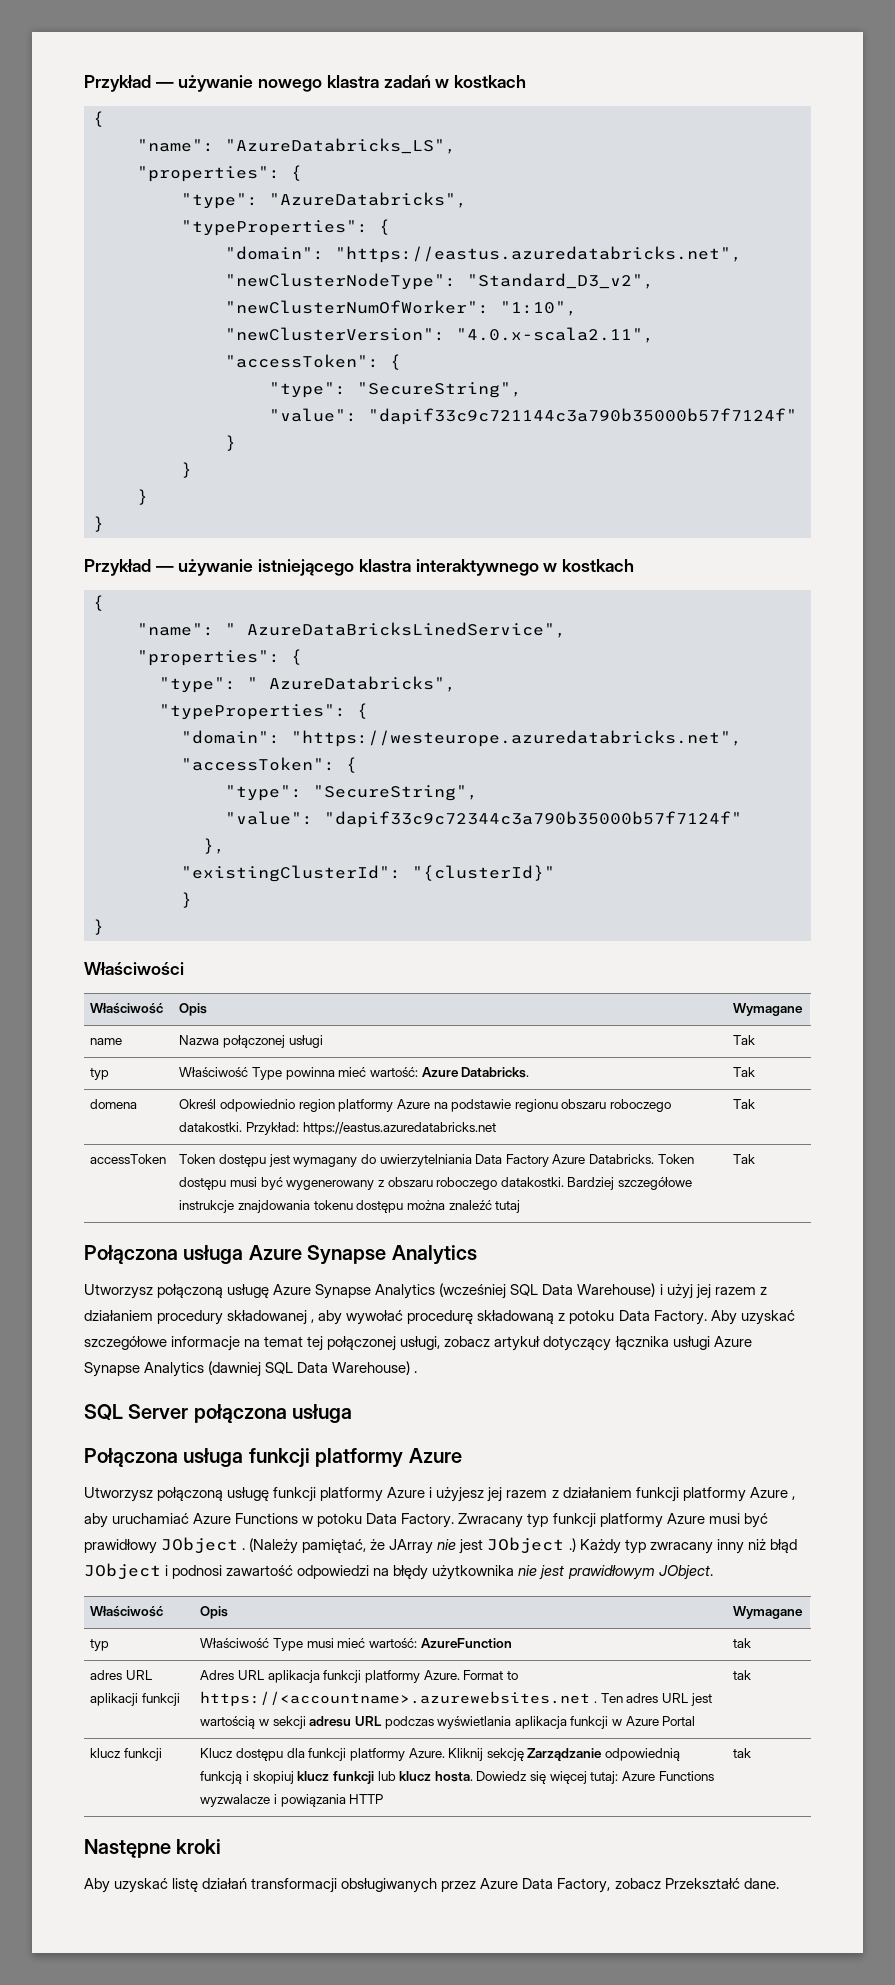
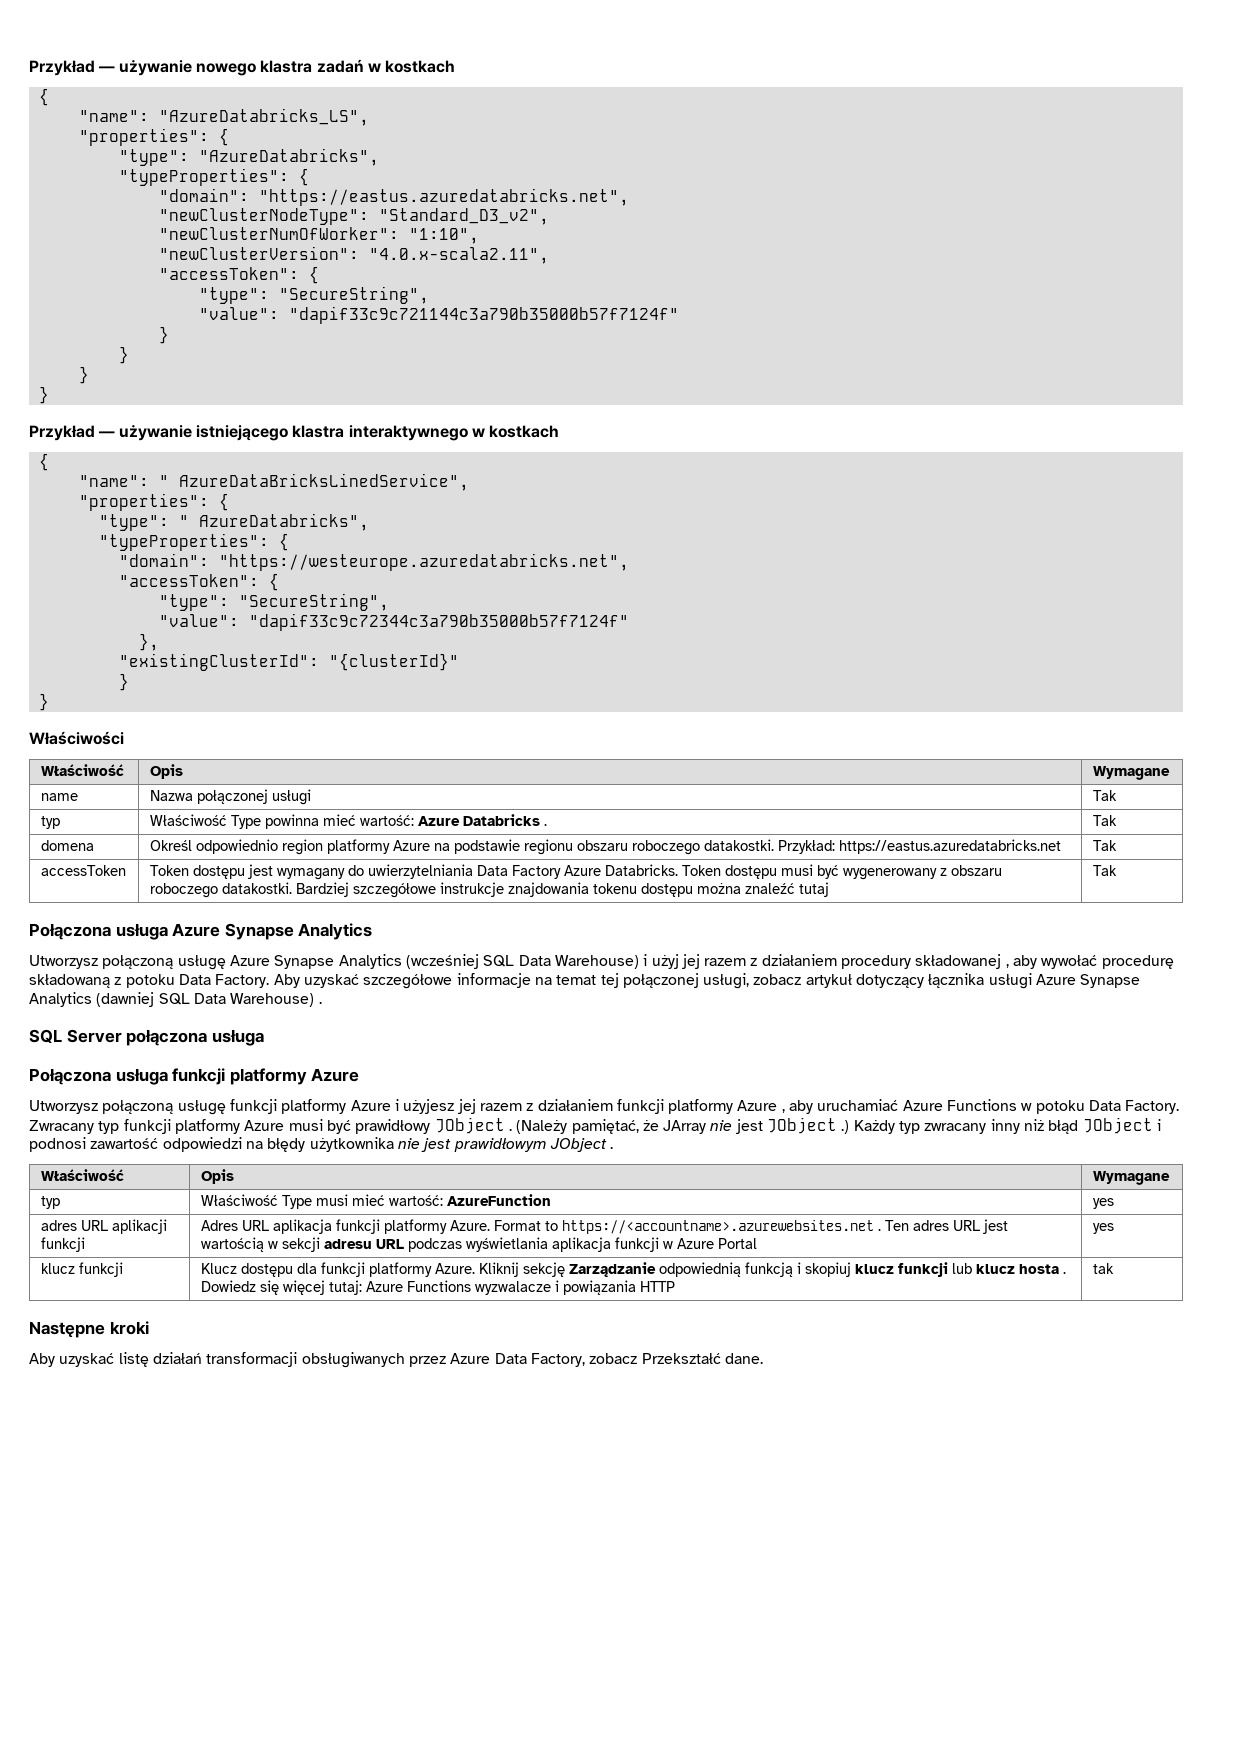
[461,1067,530,1078] Databricks. -> [462,814,547,826] Databricks .
[658,1565,713,1580] JObject. -> [549,1138,614,1152] JObject .
[733,1638,752,1648] tak -> [1092,1198,1114,1209] yes
[733,1670,752,1680] tak -> [1092,1223,1114,1234] yes
[434,1771,473,1782] hosta. -> [1018,1264,1066,1274] hosta .

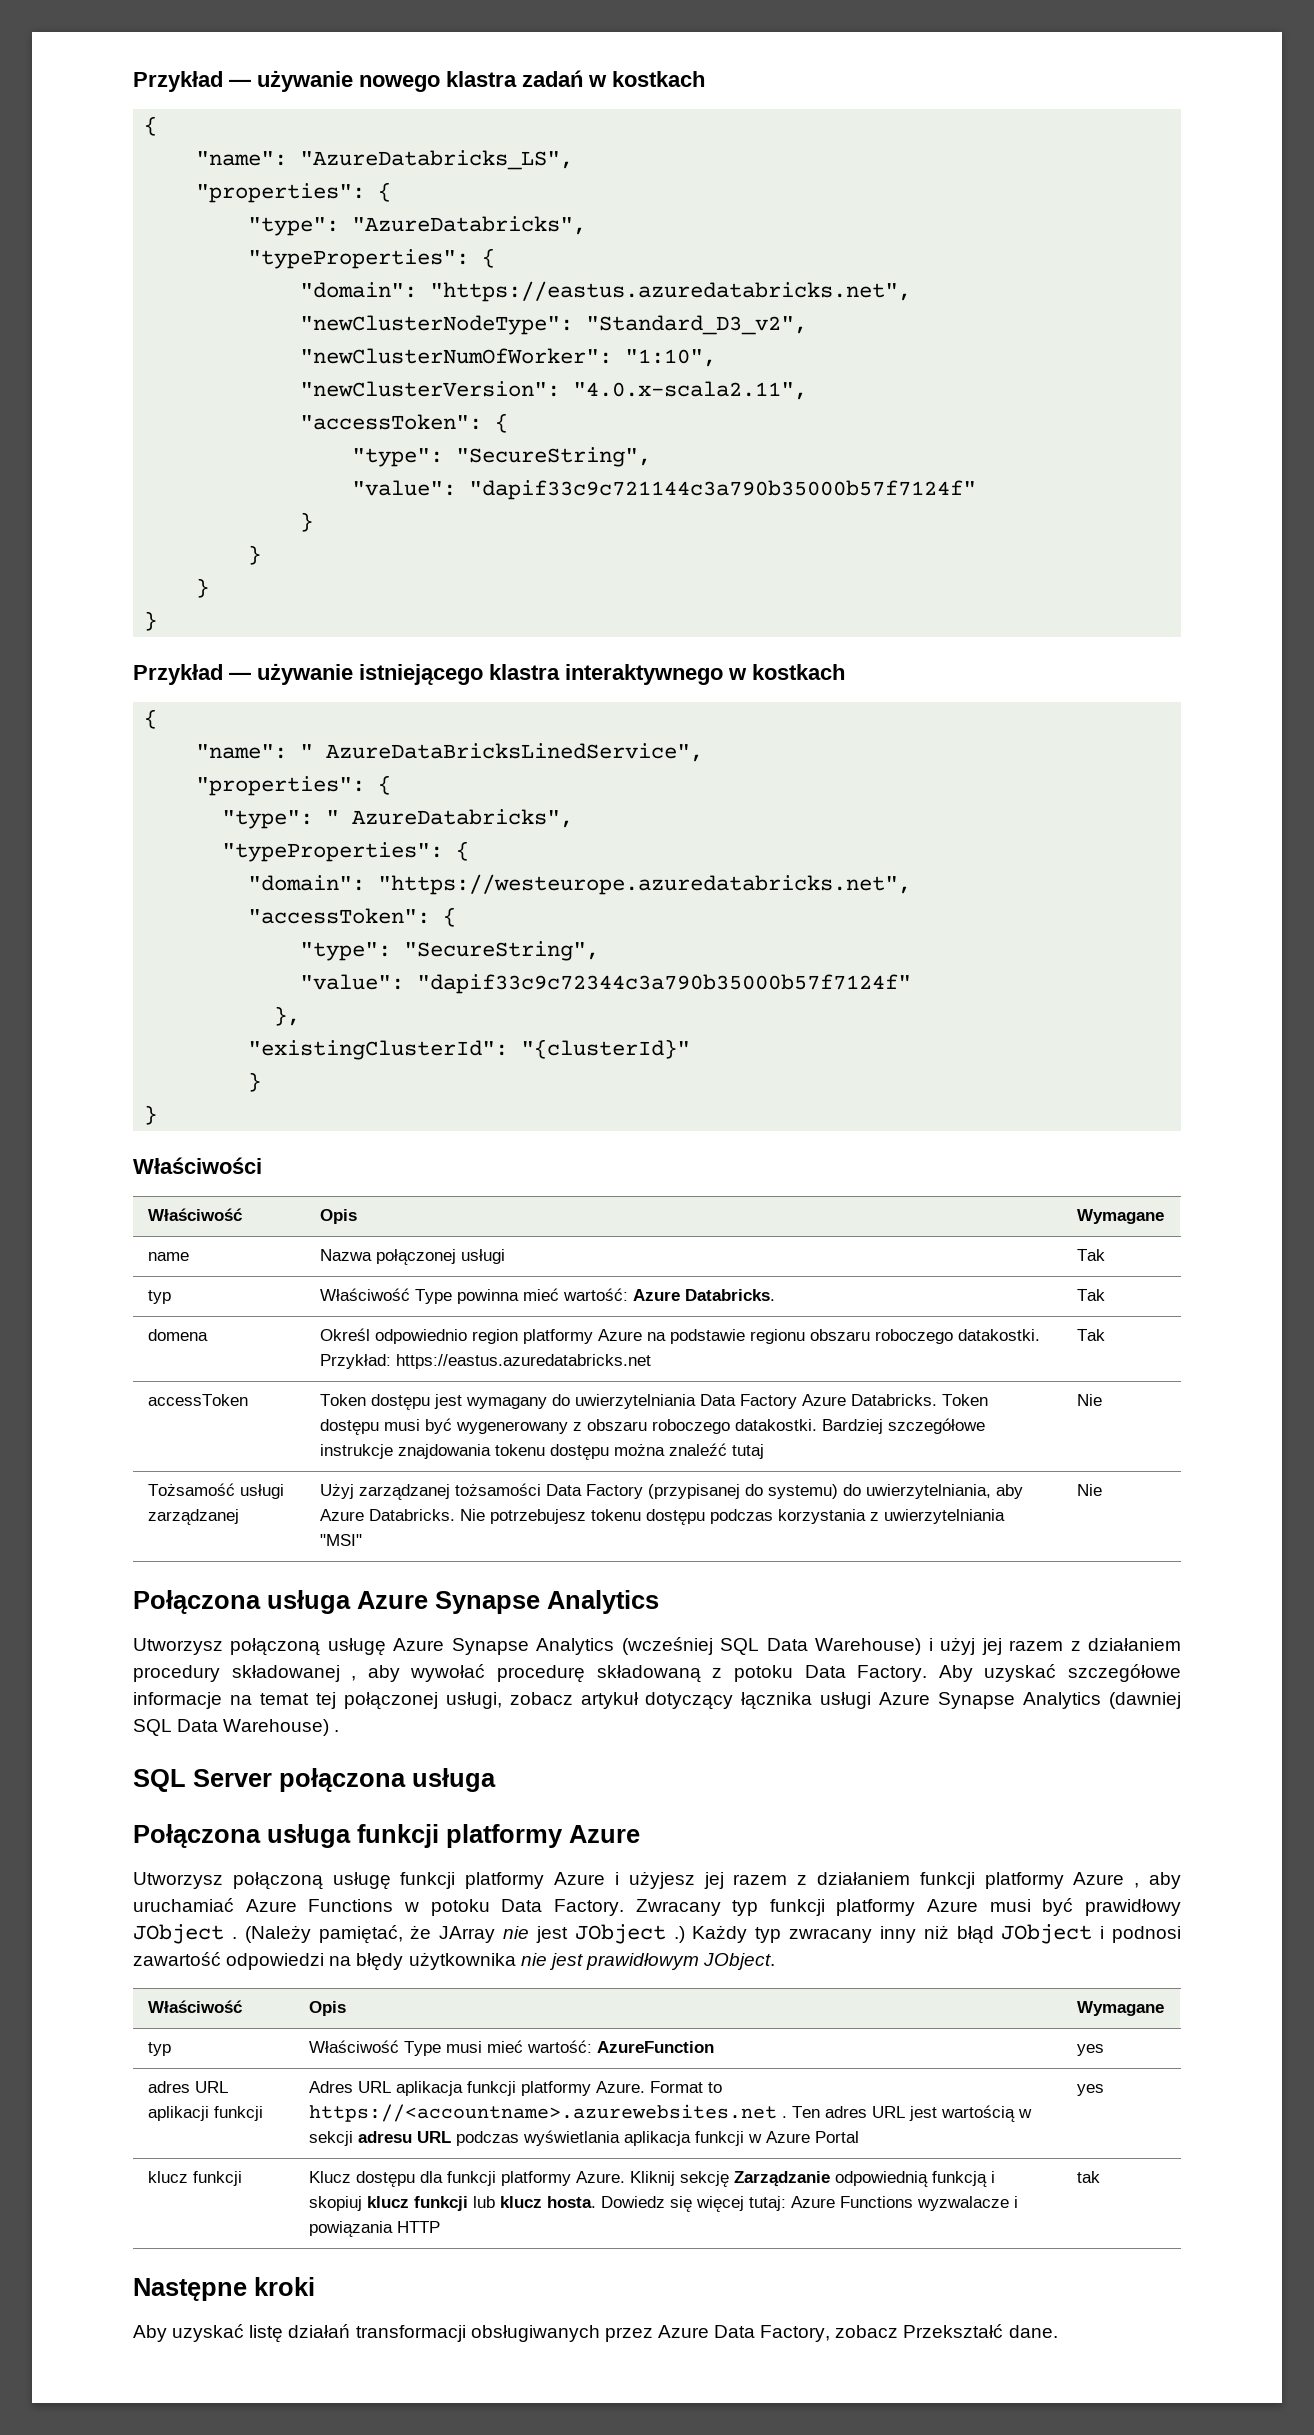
[462,814,547,826] Databricks . -> [684,1289,775,1301] Databricks.
[1092,865,1117,876] Tak -> [1076,1394,1102,1406] [147,1483,284,1499] [147,1509,239,1525] [319,1483,1023,1500] [319,1509,1005,1525] [319,1534,362,1546] [1076,1484,1102,1496] Nie // Tożsamość usługi zarządzanej | Użyj zarządzanej tożsamości Data Factory (przypisanej do systemu) do uwierzytelniania, aby Azure Databricks. Nie potrzebujesz tokenu dostępu podczas korzystania z uwierzytelniania "MSI" | Nie
[549,1138,614,1152] JObject . -> [703,1953,776,1970] JObject.
[1018,1264,1066,1274] hosta . -> [546,2196,596,2208] hosta.

